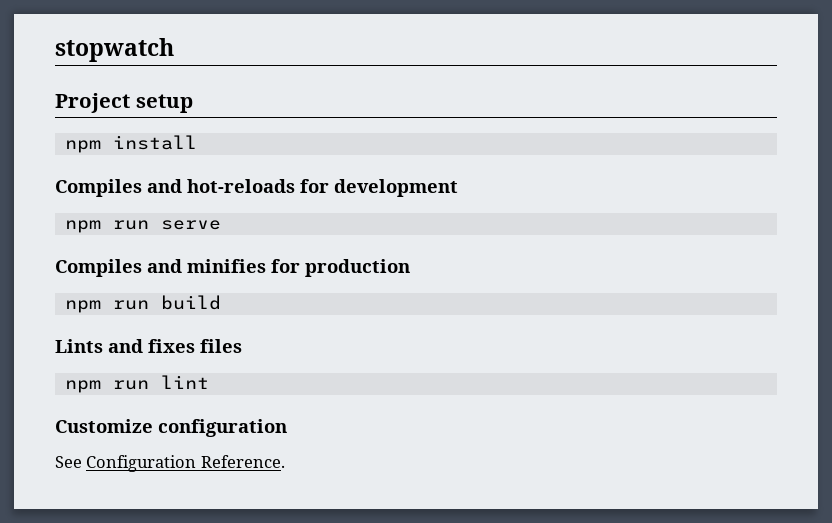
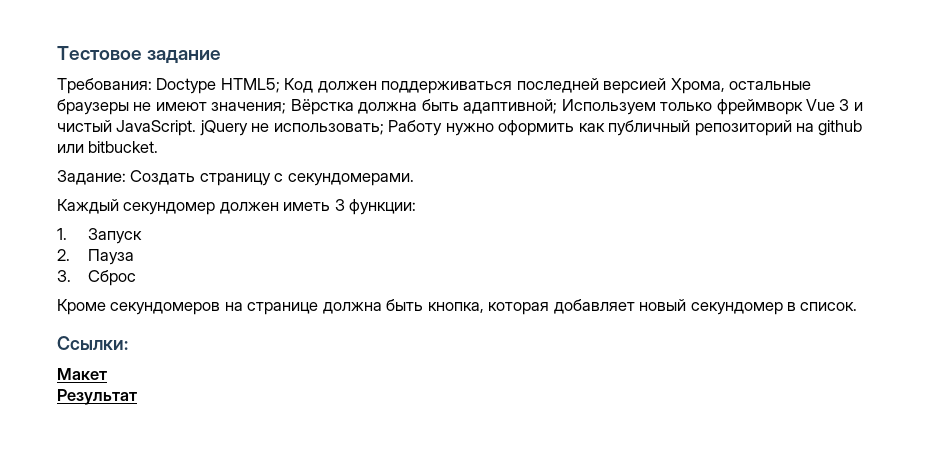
[55,38,174,62] [55,93,193,113] [64,135,197,153] [55,179,458,197] [64,220,221,233] [55,259,410,277] [64,295,221,313] [55,339,242,353] [64,375,209,393] [55,419,287,437] [55,455,285,472] stopwatch // Project setup // npm install // Compiles and hot-reloads for development // npm run serve // Compiles and minifies for production // npm run build // Lints and fixes files // npm run lint // Customize configuration // See Configuration Reference. -> [57,46,222,64] [57,78,812,94] [57,99,863,115] [57,120,863,136] [57,141,159,153] [57,170,414,186] [57,199,417,215] [57,228,143,244] [57,249,135,265] [57,270,137,286] [57,299,858,315] [57,336,128,350] [57,368,107,380] [57,389,137,405] Тестовое задание // Требования: Doctype HTML5; Код должен поддерживаться последней версией Хрома, остальные браузеры не имеют значения; Вёрстка должна быть адаптивной; Используем только фреймворк Vue 3 и чистый JavaScript. jQuery не использовать; Работу нужно оформить как публичный репозиторий на github или bitbucket. // Задание: Создать страницу с секундомерами. // Каждый секундомер должен иметь 3 функции: // 1. Запуск // 2. Пауза // 3. Сброс // Кроме секундомеров на странице должна быть кнопка, которая добавляет новый секундомер в список. // Ссылки: // Макет // Результат

